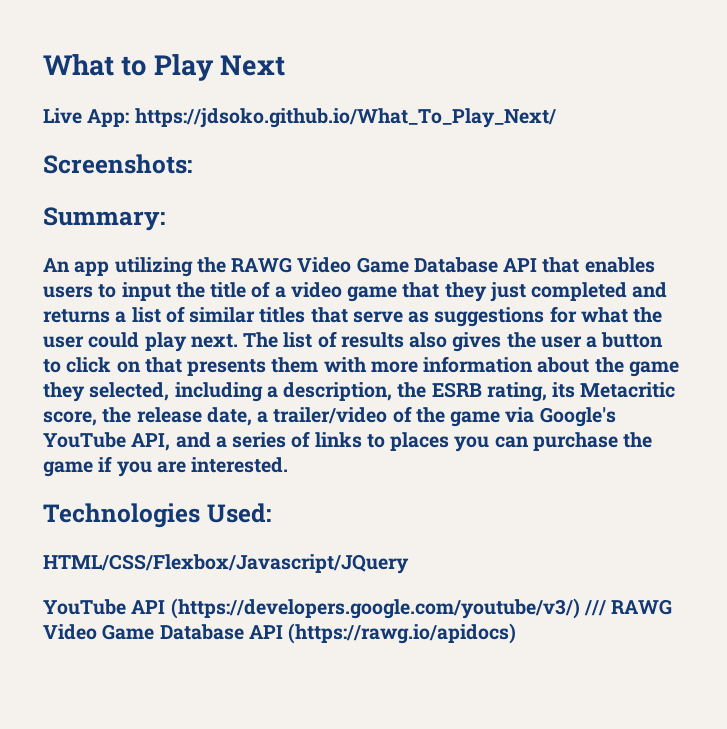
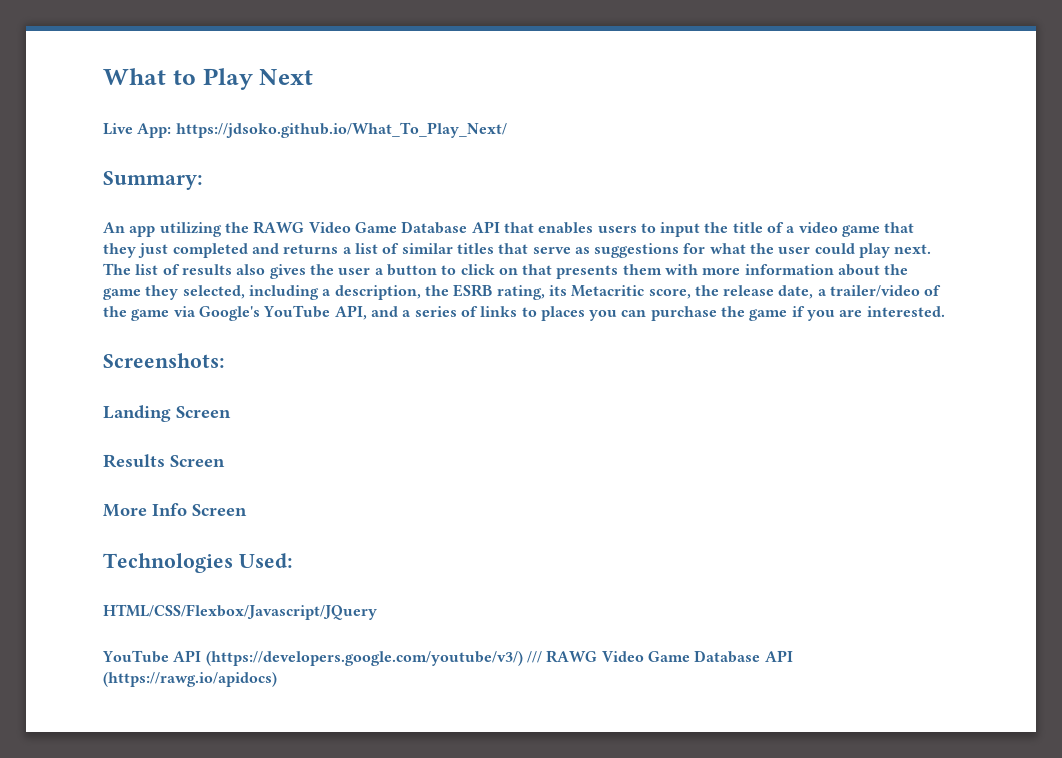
[43,154,192,174] // Screenshots: -> (507, 130) none
(289, 465) none -> [103,353,225,368] [103,405,231,422] [103,454,225,468] [103,503,247,517] // Screenshots: // Landing Screen // Results Screen // More Info Screen

